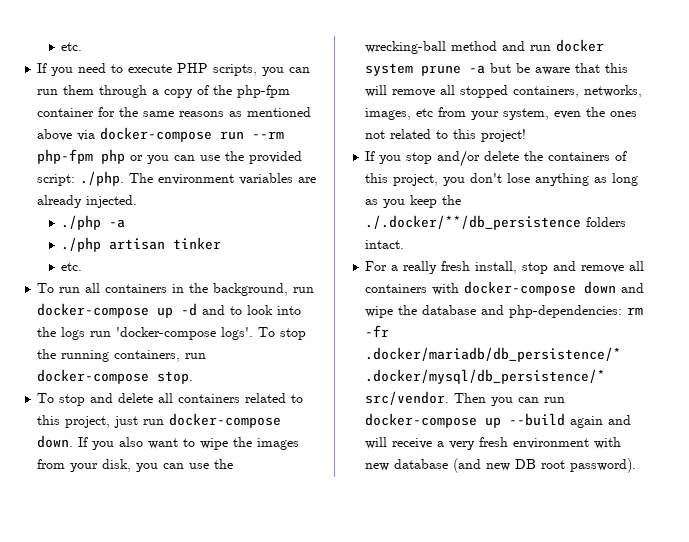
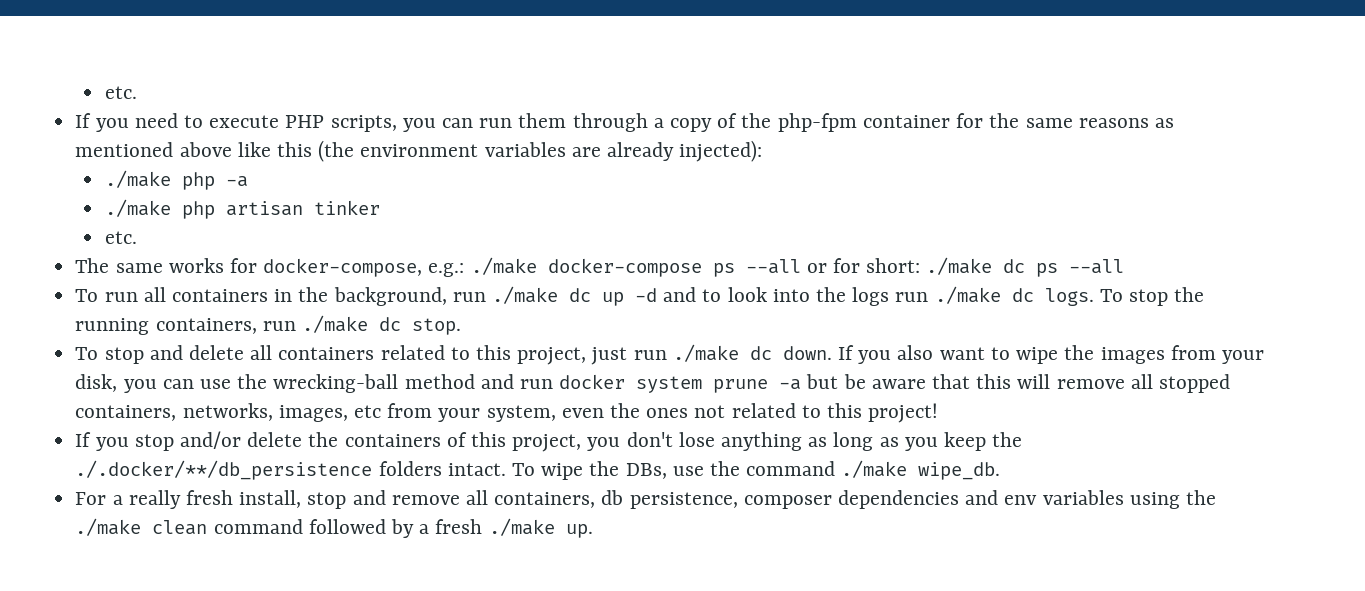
[77,127,285,142] [37,149,303,164] [37,171,154,186] via docker-compose run --rm php-fpm php or you can use the provided script: ./php. The -> [237,140,355,162] like this (the
[86,195,138,208] [61,215,102,230] injected. // ./php -> [679,140,763,162] [104,170,215,190] injected): // ./make php
[61,237,102,252] ./php -> [104,199,215,219] ./make php
(83, 266) none -> [75,257,1125,277] // The same works for docker-compose, e.g.: ./make docker-compose ps --all or for short: ./make dc ps --all
[37,303,150,318] docker-compose -> [491,286,591,304] ./make dc
[116,327,254,340] 'docker-compose logs'. -> [934,286,1094,306] ./make dc logs.
[37,369,150,384] docker-compose -> [301,315,401,333] ./make dc
[169,413,282,428] docker-compose -> [672,344,772,362] ./make dc
(405, 244) none -> [511,460,1001,480] To wipe the DBs, use the command ./make wipe_db.
[365,281,645,296] [365,305,644,318] [365,325,390,337] [365,347,622,362] [365,369,606,384] [365,391,566,406] [365,413,632,428] [365,437,622,450] [365,458,637,473] containers with docker-compose down and wipe the database and php-dependencies: rm -fr .docker/mariadb/db_persistence/* .docker/mysql/db_persistence/* src/vendor. Then you can run docker-compose up --build again and will receive a very fresh environment with new database (and new DB root password). -> [494,490,1217,509] [75,518,593,538] containers, db persistence, composer dependencies and env variables using the ./make clean command followed by a fresh ./make up.

